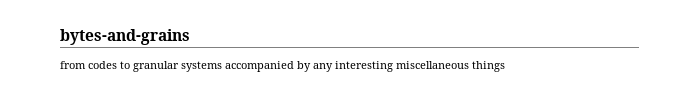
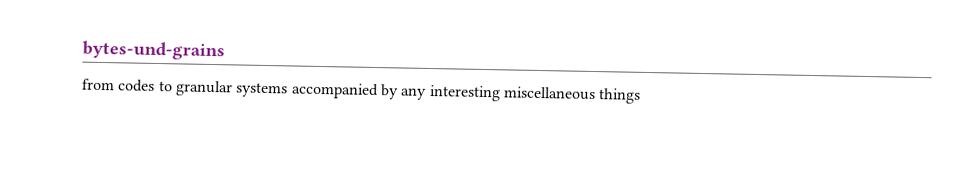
[60,29,190,45] bytes-and-grains -> [82,40,225,61] bytes-und-grains

